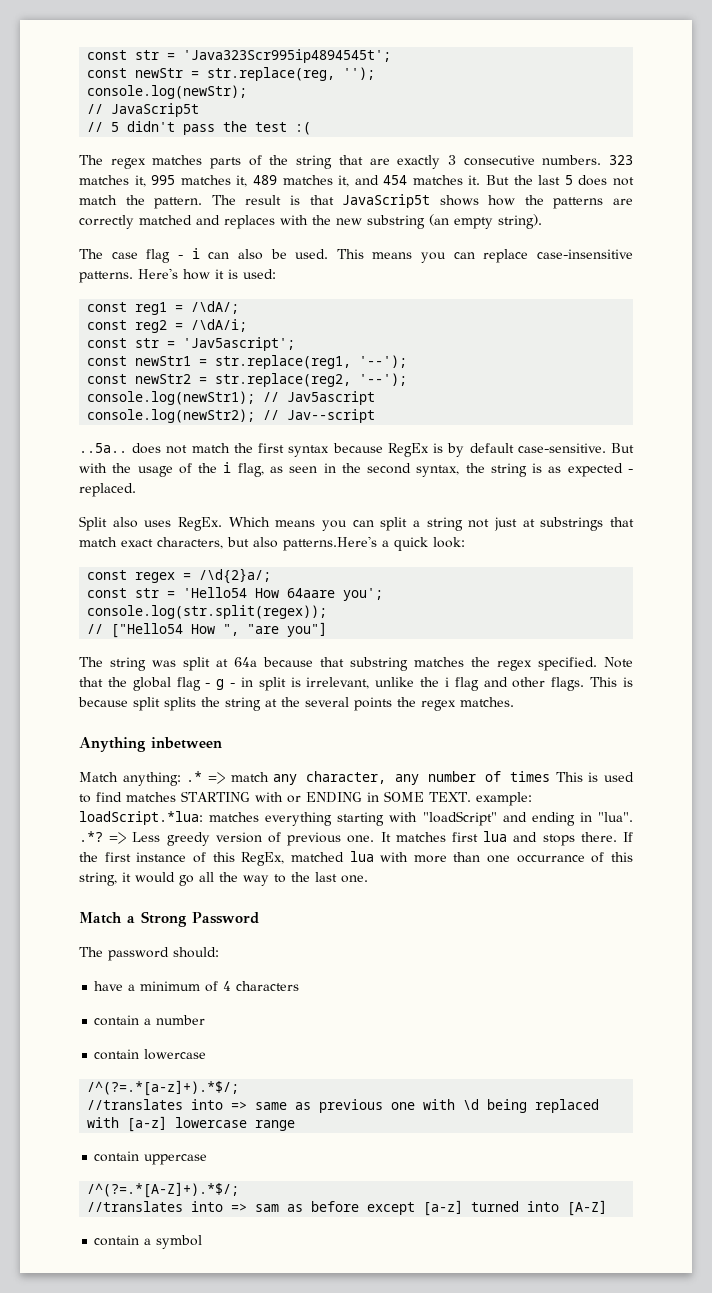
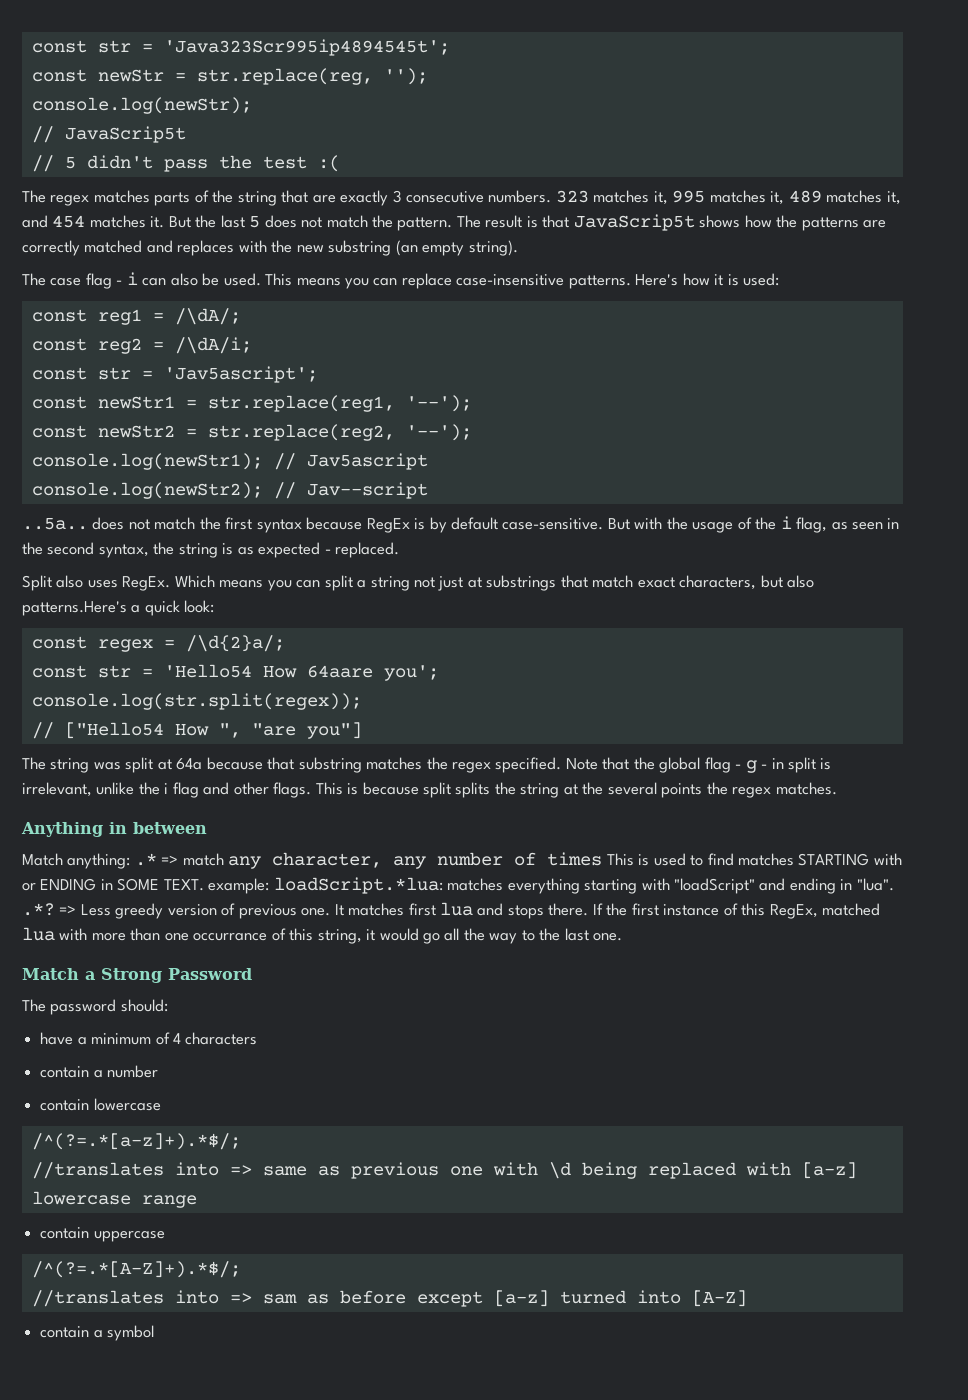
[151,737,222,749] inbetween -> [109,822,207,834] in between

